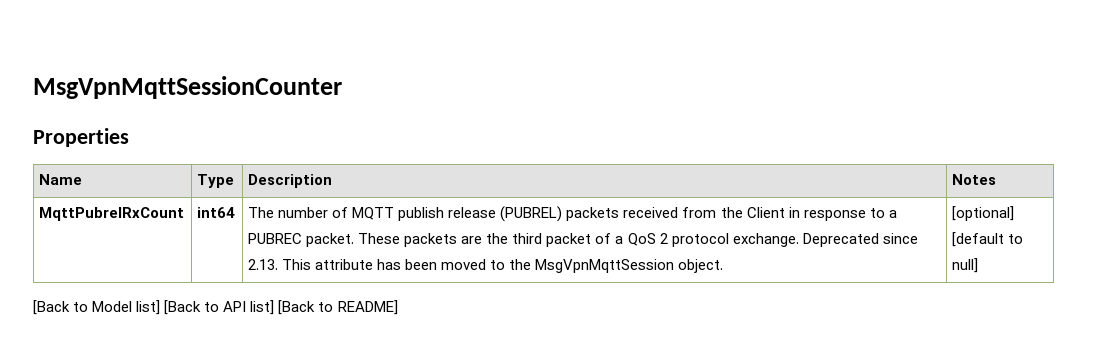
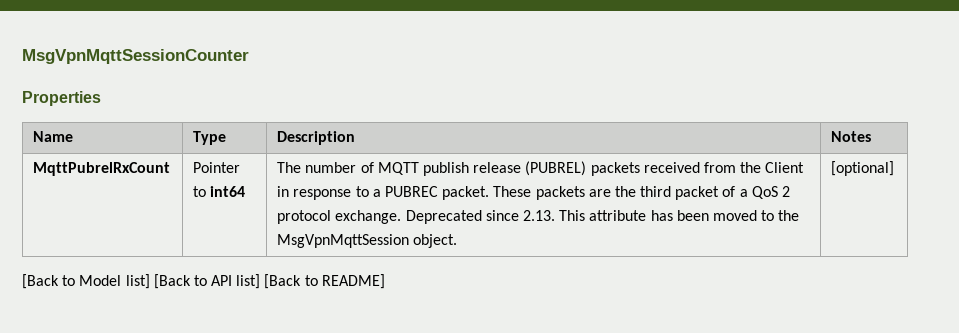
(185, 214) none -> [193,162,241,173] [193,186,207,197] Pointer to
[952,232,1024,247] [952,258,979,273] [default to null] -> (895, 168) none

